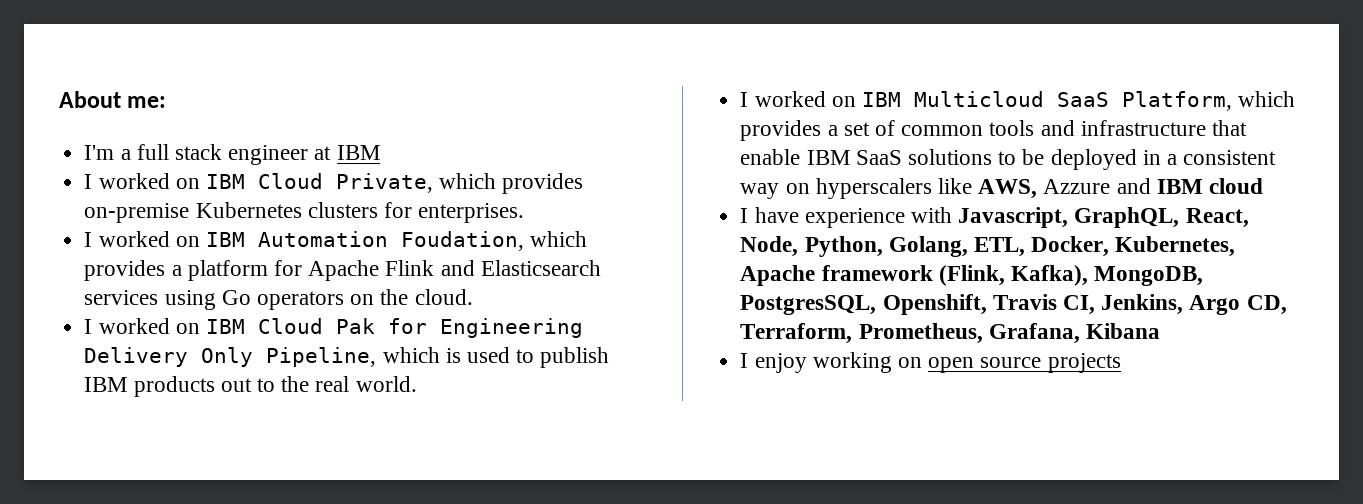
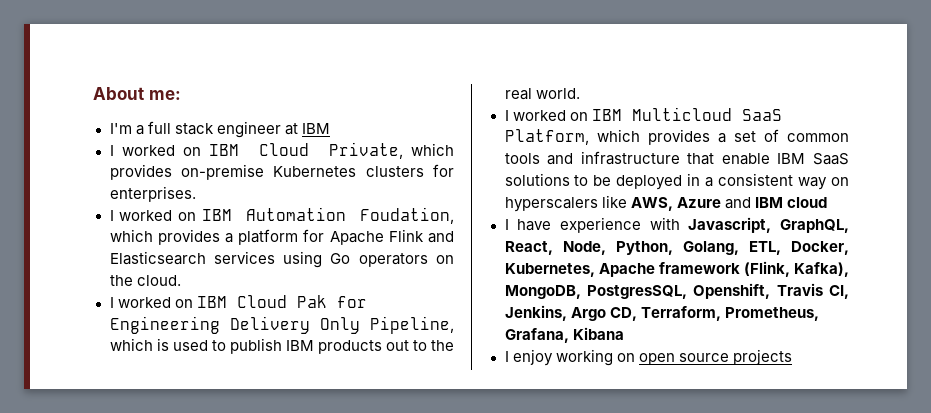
[1043,179,1111,194] Azzure -> [676,197,721,208] Azure

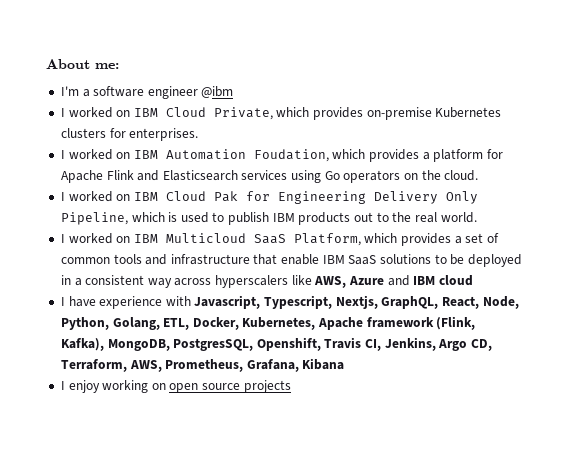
[147,121,330,138] full stack engineer at IBM -> [93,86,234,99] software engineer @ibm
[831,177,849,186] on -> [174,278,212,286] across
(772, 225) none -> [264,295,378,309] Typescript, Nextjs,
(721, 313) none -> [129,360,162,372] AWS,

